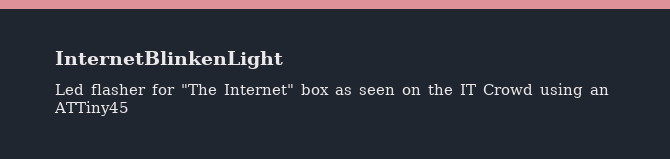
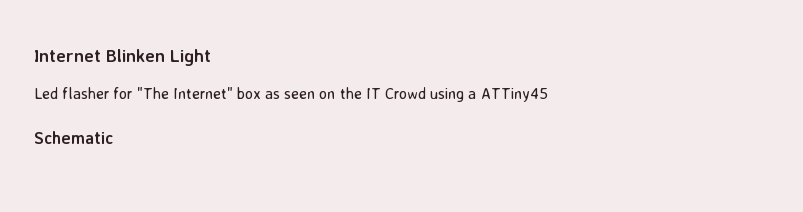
[55,51,283,69] InternetBlinkenLight -> [34,49,211,66] Internet Blinken Light
[590,87,609,95] an -> [468,91,477,99] a
(129, 108) none -> [34,131,113,144] // Schematic

